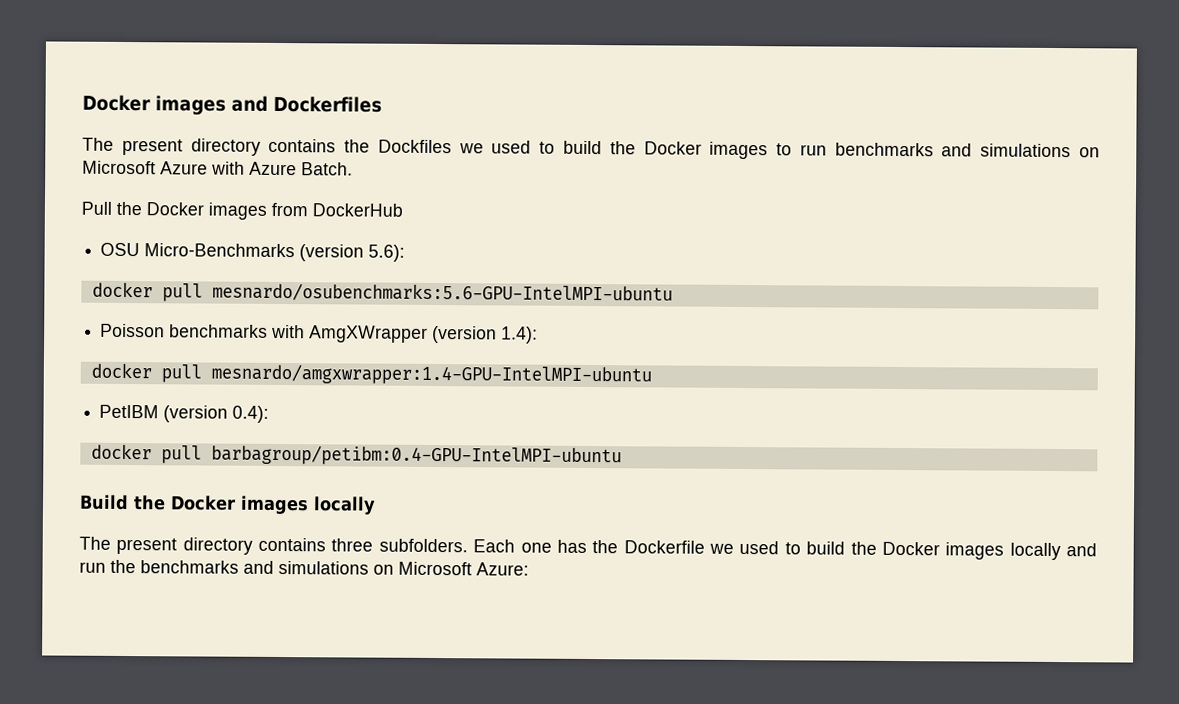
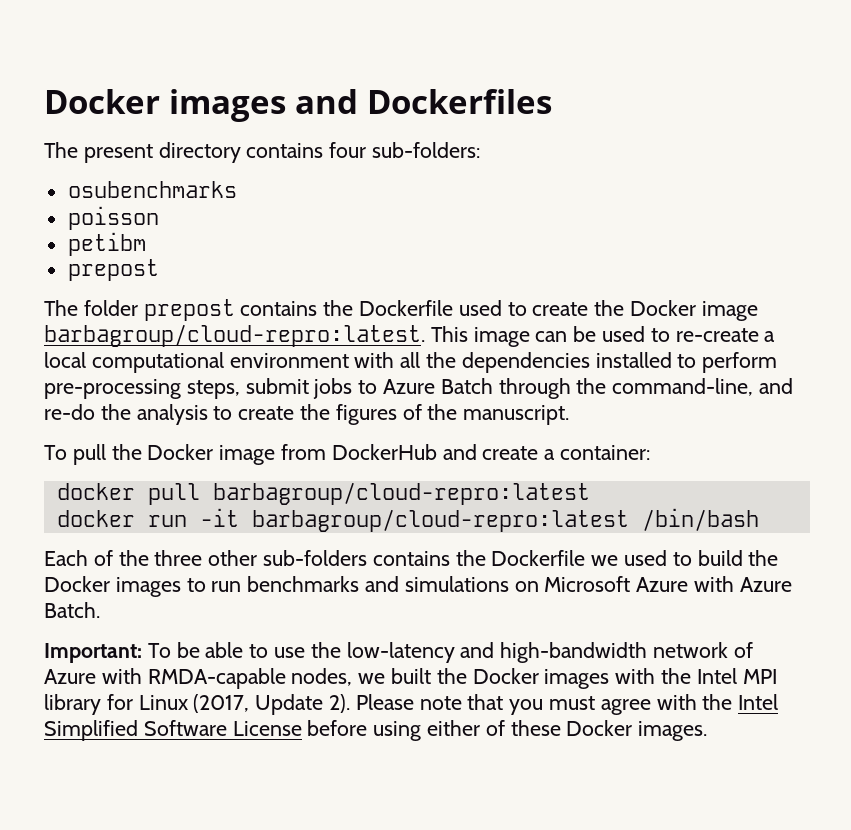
[344,139,452,154] the Dockfiles -> [329,142,481,158] [67,181,237,198] [67,206,159,230] [67,232,146,256] [67,259,159,281] [44,299,758,321] [44,324,776,347] [44,352,778,373] [44,378,794,399] [44,404,570,425] [44,444,651,465] [56,482,590,505] [56,508,759,532] [44,550,586,566] four sub-folders: // osubenchmarks // poisson // petibm // prepost // The folder prepost contains the Dockerfile used to create the Docker image barbagroup/cloud-repro:latest. This image can be used to re-create a local computational environment with all the dependencies installed to perform pre-processing steps, submit jobs to Azure Batch through the command-line, and re-do the analysis to create the figures of the manuscript. // To pull the Docker image from DockerHub and create a container: // docker pull barbagroup/cloud-repro:latest // docker run -it barbagroup/cloud-repro:latest /bin/bash // Each of the three other sub-folders contains the Dockerfile
[81,201,403,220] [100,242,406,262] [91,281,673,303] [100,323,539,344] [90,362,652,386] [99,404,270,423] [90,443,622,467] [79,494,376,515] [79,536,1097,561] [79,559,529,576] Pull the Docker images from DockerHub // OSU Micro-Benchmarks (version 5.6): // docker pull mesnardo/osubenchmarks:5.6-GPU-IntelMPI-ubuntu // Poisson benchmarks with AmgXWrapper (version 1.4): // docker pull mesnardo/amgxwrapper:1.4-GPU-IntelMPI-ubuntu // PetIBM (version 0.4): // docker pull barbagroup/petibm:0.4-GPU-IntelMPI-ubuntu // Build the Docker images locally // The present directory contains three subfolders. Each one has the Dockerfile we used to build the Docker images locally and run the benchmarks and simulations on Microsoft Azure: -> [44,642,753,663] [44,668,777,689] [44,694,779,715] [44,720,708,741] Important: To be able to use the low-latency and high-bandwidth network of Azure with RMDA-capable nodes, we built the Docker images with the Intel MPI library for Linux (2017, Update 2). Please note that you must agree with the Intel Simplified Software License before using either of these Docker images.

